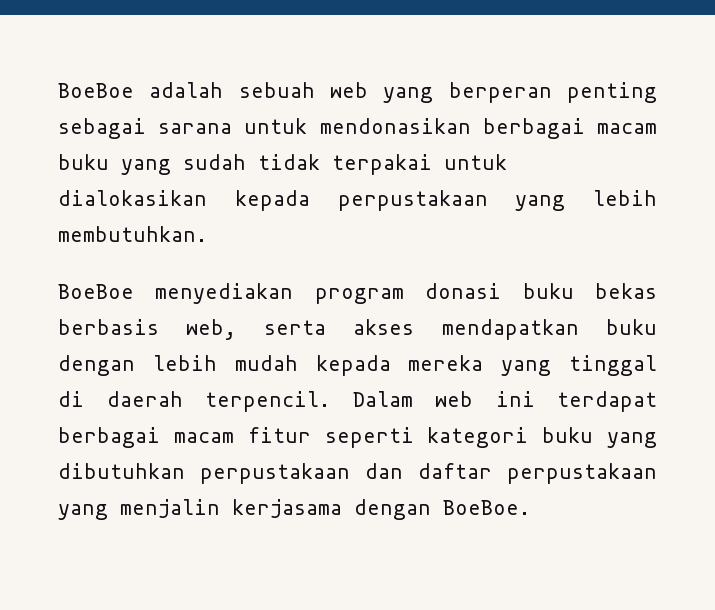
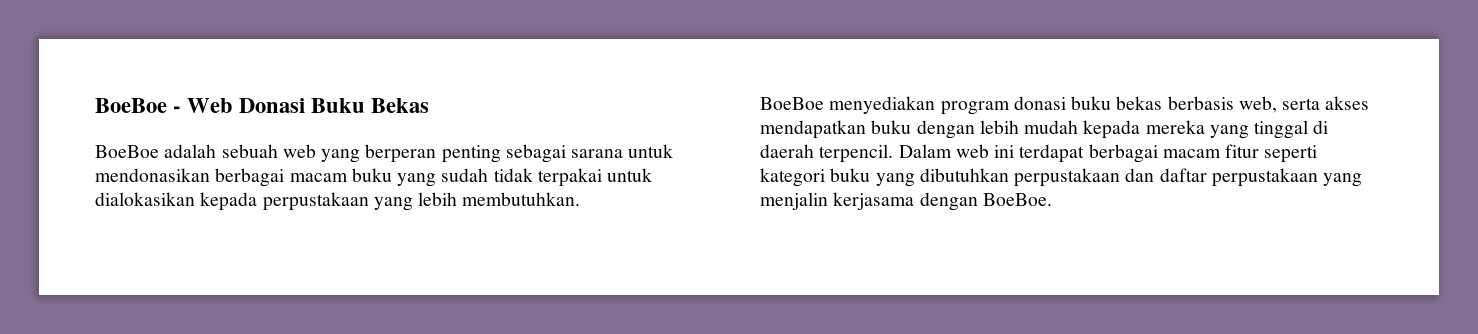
[58,83,134,98] BoeBoe -> [95,98,430,113] [95,145,159,158] BoeBoe - Web Donasi Buku Bekas // BoeBoe

